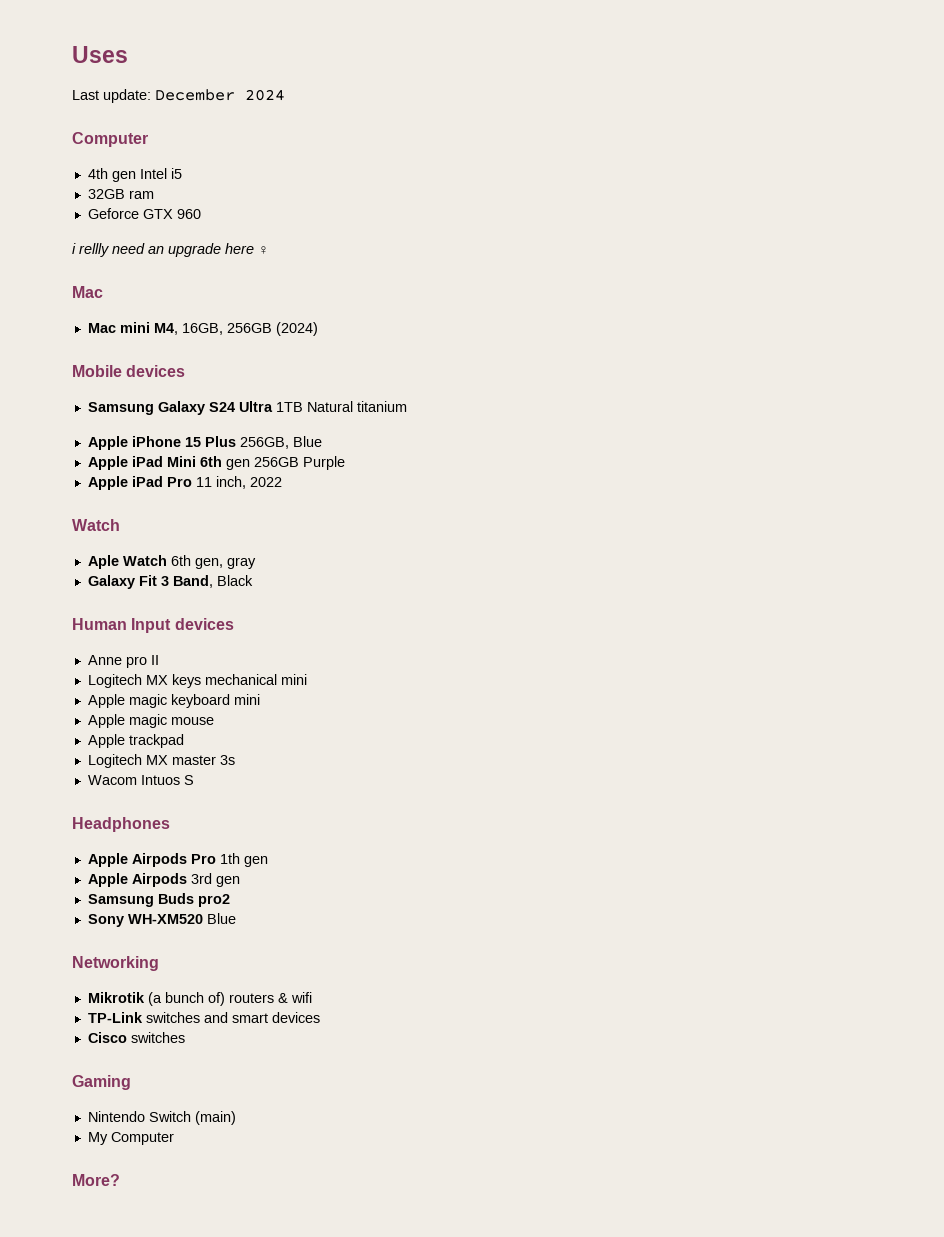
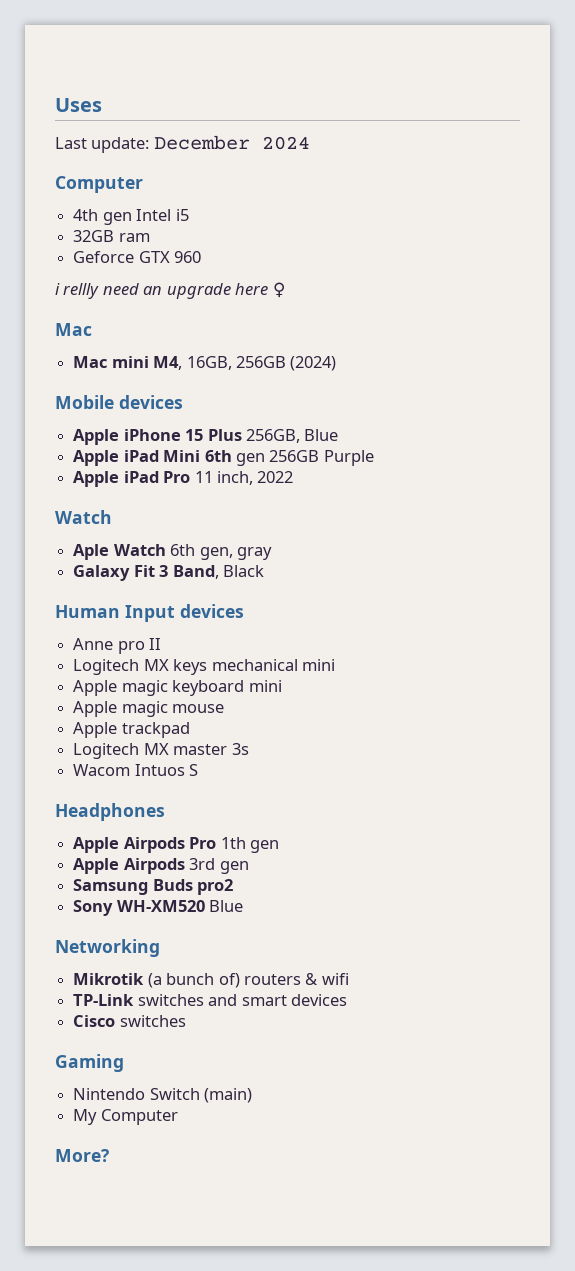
[87,401,407,415] // Samsung Galaxy S24 Ultra 1TB Natural titanium -> (183, 402) none

